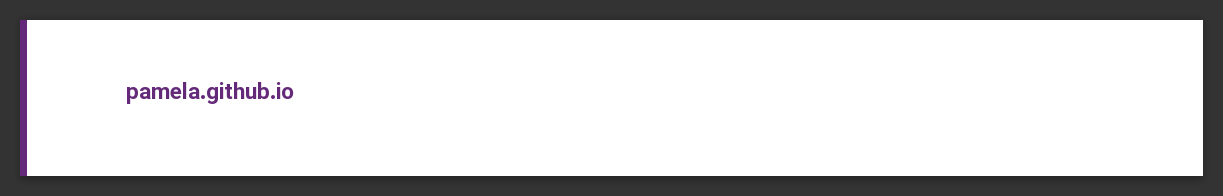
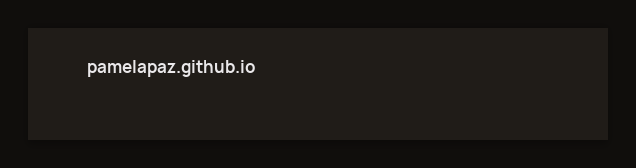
[126,82,294,104] pamela.github.io -> [87,60,256,77] pamelapaz.github.io

